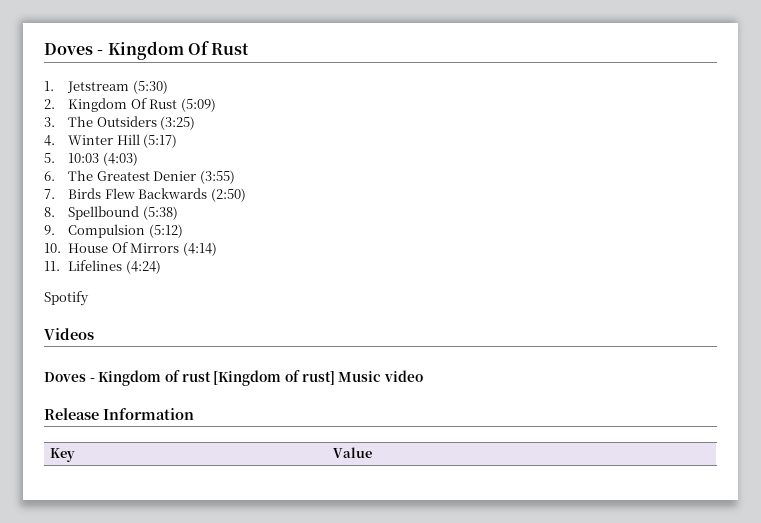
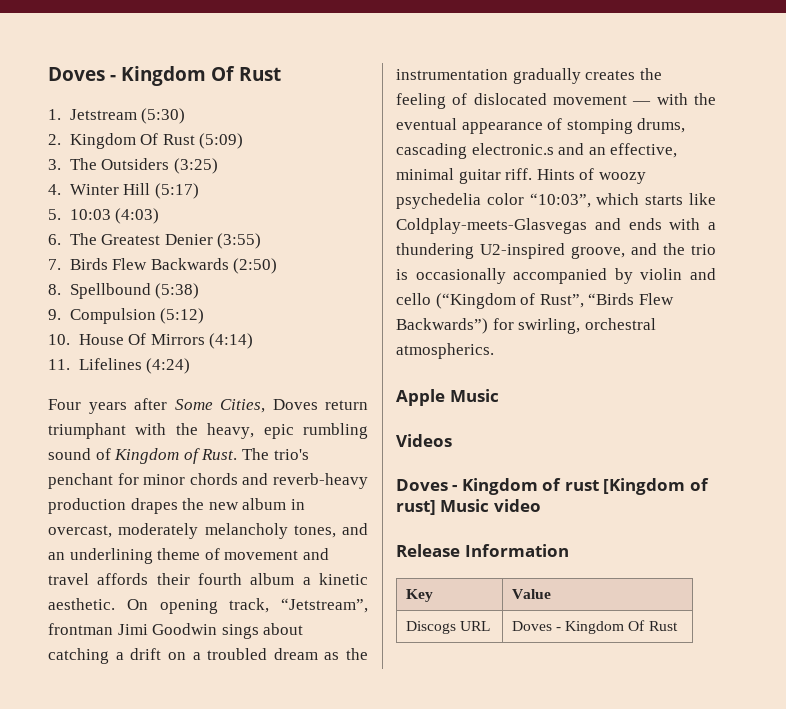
[44,291,89,306] Spotify -> [48,398,368,414] [48,423,368,439] [48,448,309,464] [48,473,368,489] [48,498,305,514] [48,523,368,539] [48,548,329,564] [48,573,368,585] [48,598,368,614] [48,623,304,639] [48,648,368,664] [396,68,662,84] [396,93,716,109] [396,118,686,134] [396,143,678,159] [396,168,646,184] [396,193,716,209] [396,218,716,234] [396,243,716,259] [396,268,716,284] [396,293,674,309] [396,318,656,334] [396,343,494,359] [396,389,499,406] Four years after Some Cities, Doves return triumphant with the heavy, epic rumbling sound of Kingdom of Rust. The trio's penchant for minor chords and reverb-heavy production drapes the new album in overcast, moderately melancholy tones, and an underlining theme of movement and travel affords their fourth album a kinetic aesthetic. On opening track, “Jetstream”, frontman Jimi Goodwin sings about catching a drift on a troubled dream as the instrumentation gradually creates the feeling of dislocated movement — with the eventual appearance of stomping drums, cascading electronic.s and an effective, minimal guitar riff. Hints of woozy psychedelia color “10:03”, which starts like Coldplay-meets-Glasvegas and ends with a thundering U2-inspired groove, and the trio is occasionally accompanied by violin and cello (“Kingdom of Rust”, “Birds Flew Backwards”) for swirling, orchestral atmospherics. // Apple Music
(372, 452) none -> [405,621,491,634] [511,620,678,634] // Discogs URL | Doves - Kingdom Of Rust

